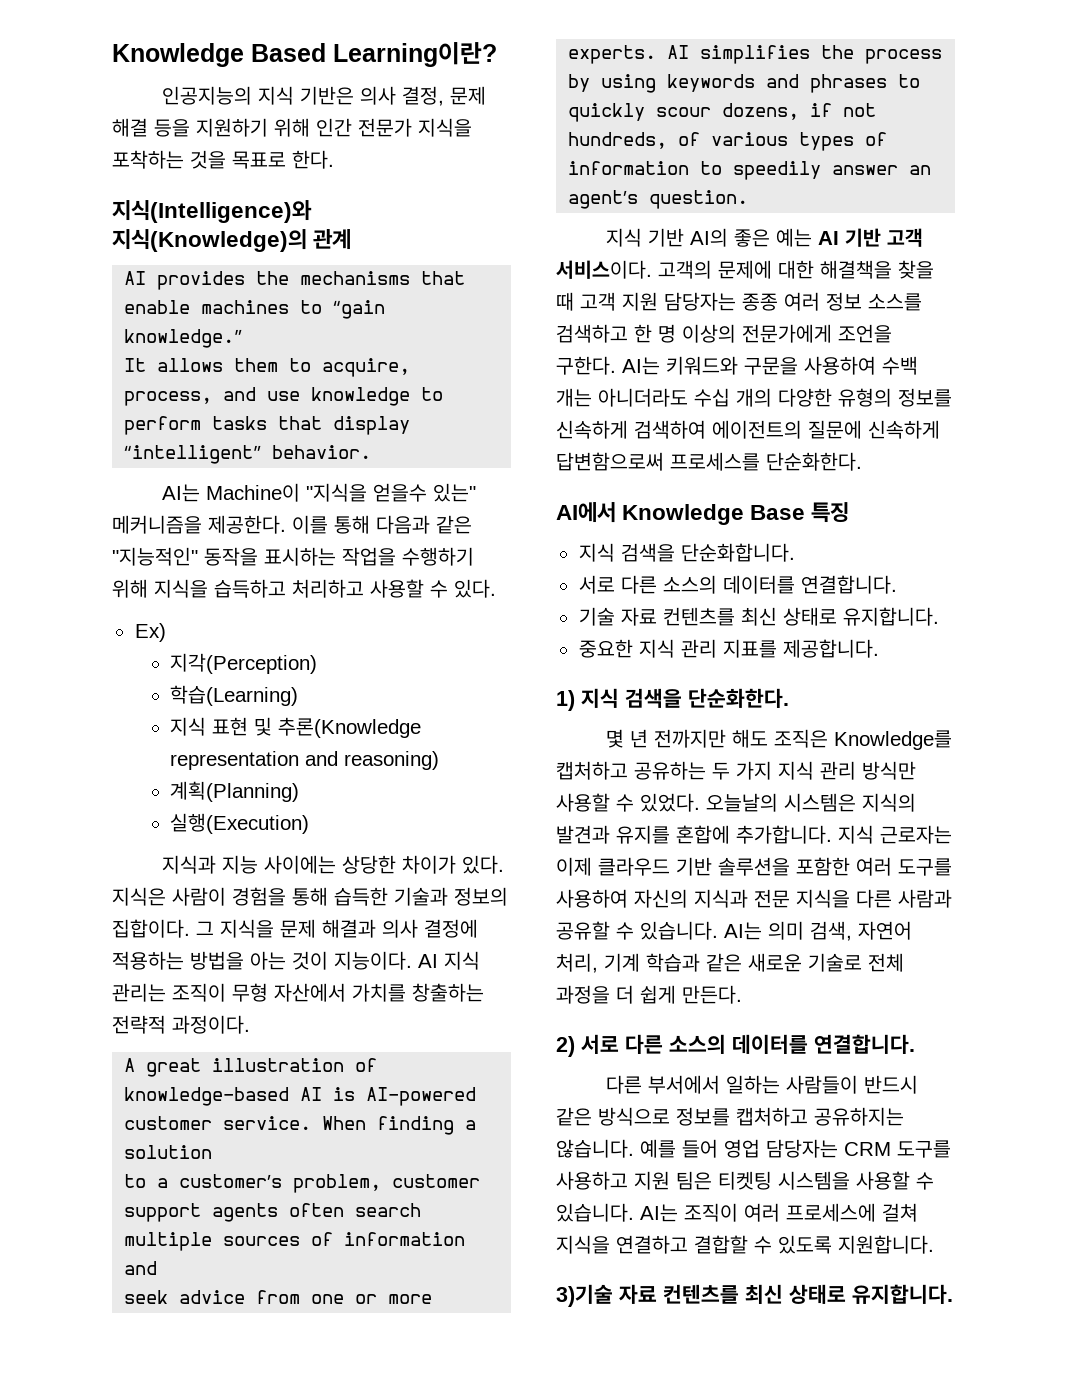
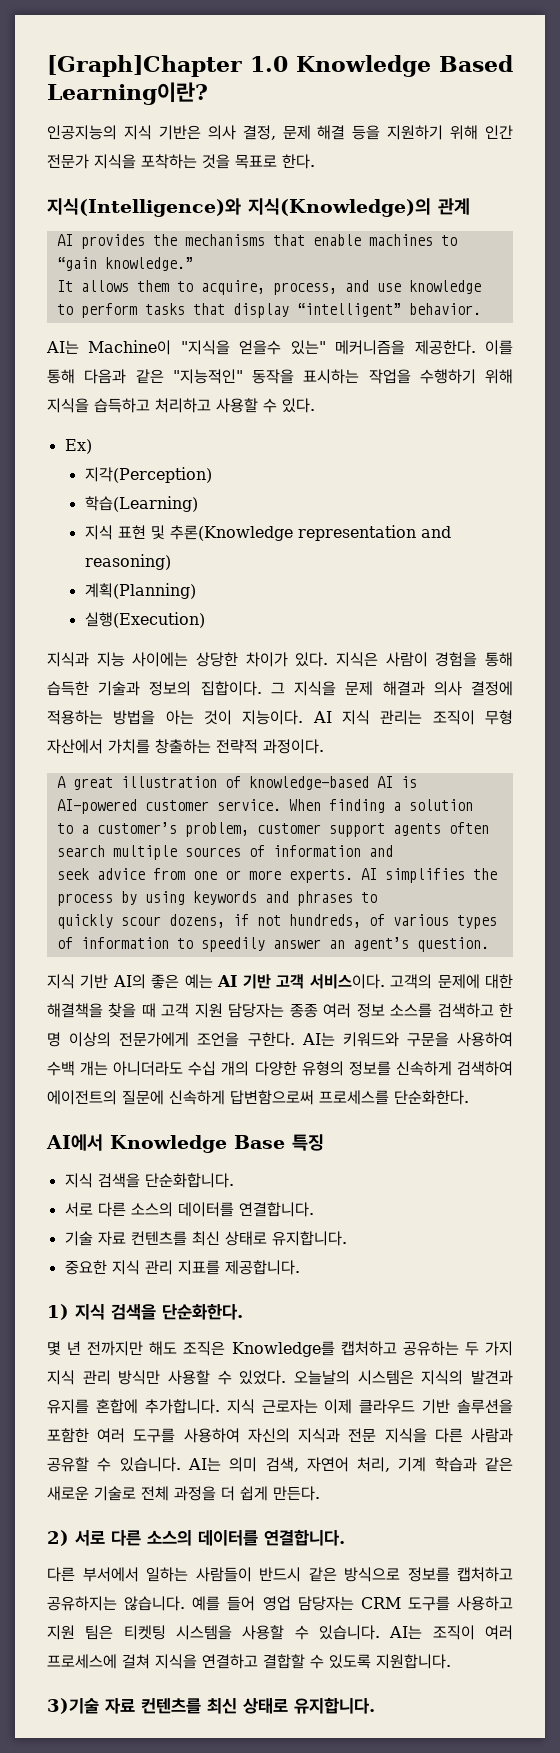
(112, 55) none -> [47,55,288,77] [Graph]Chapter 1.0

